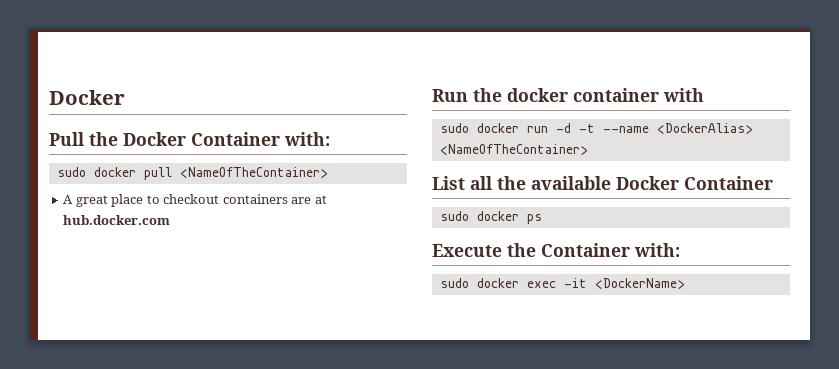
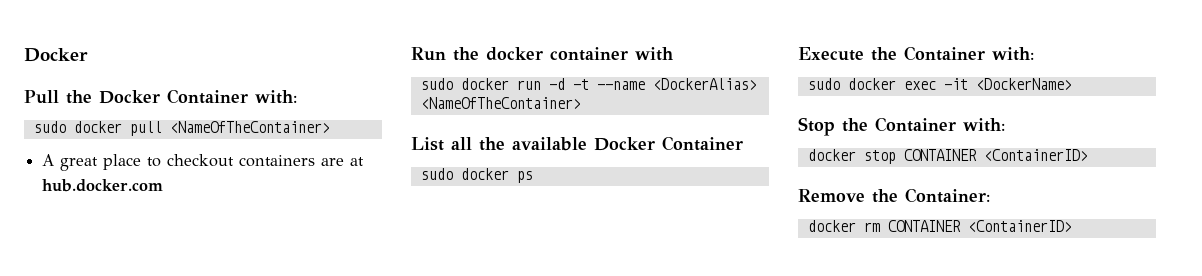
(685, 283) none -> [798,117,1005,136] [807,149,1088,164] [798,188,990,203] [807,220,1072,232] // Stop the Container with: // docker stop CONTAINER <ContainerID> // Remove the Container: // docker rm CONTAINER <ContainerID>

